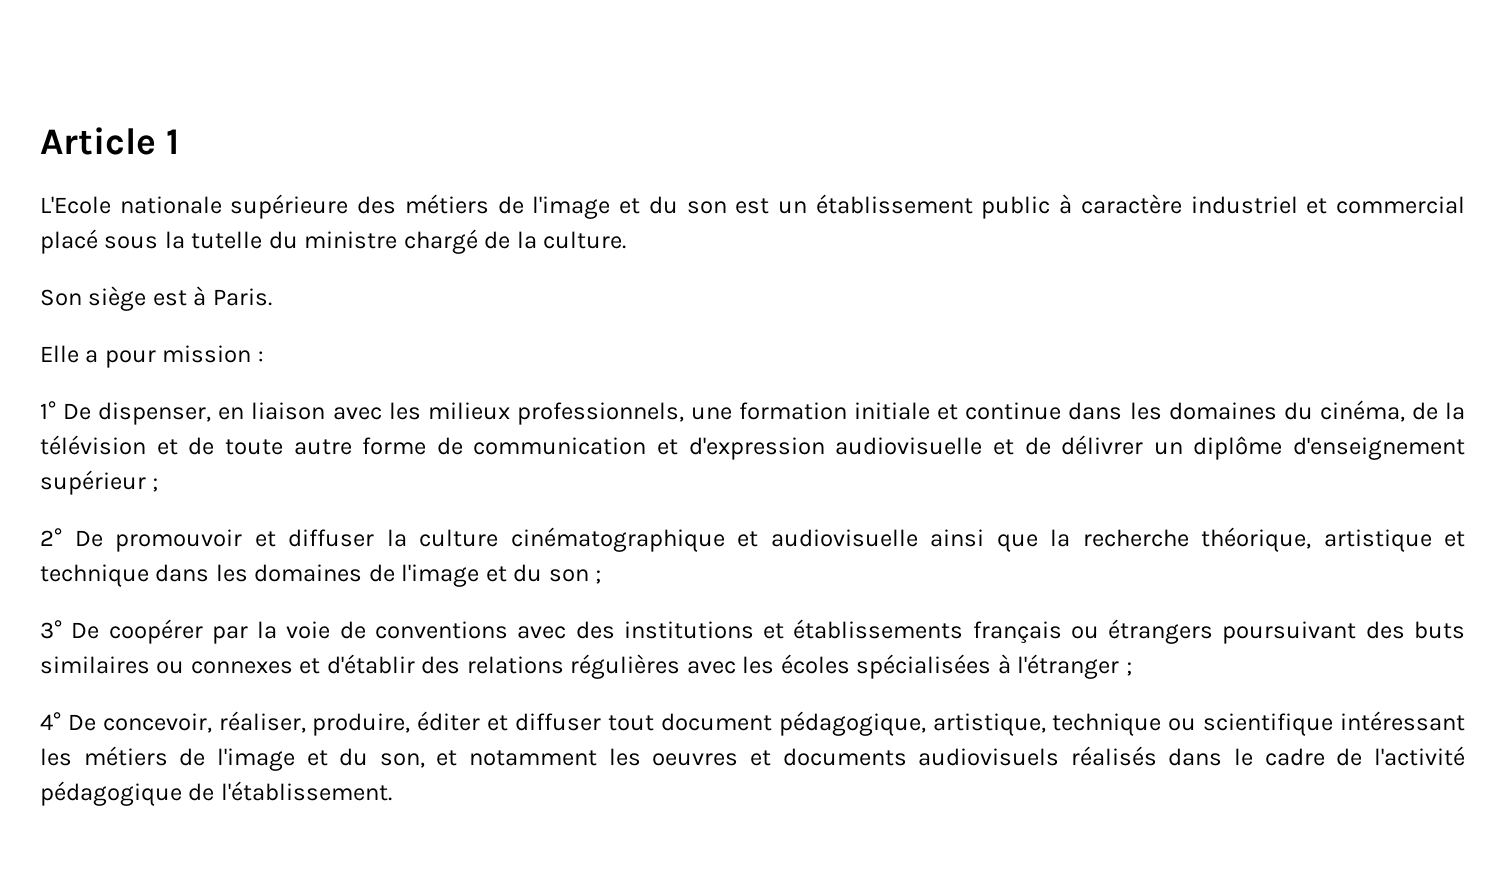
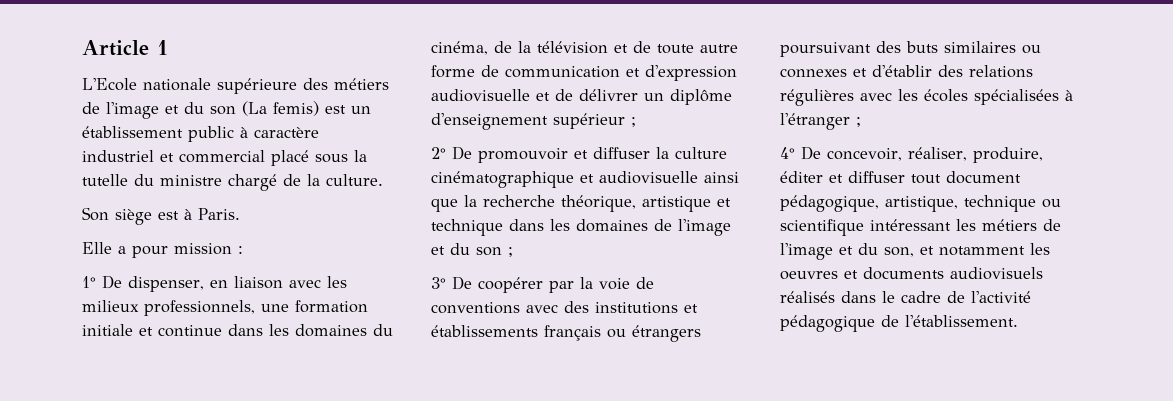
(727, 207) none -> [242,101,319,116] (La femis)

